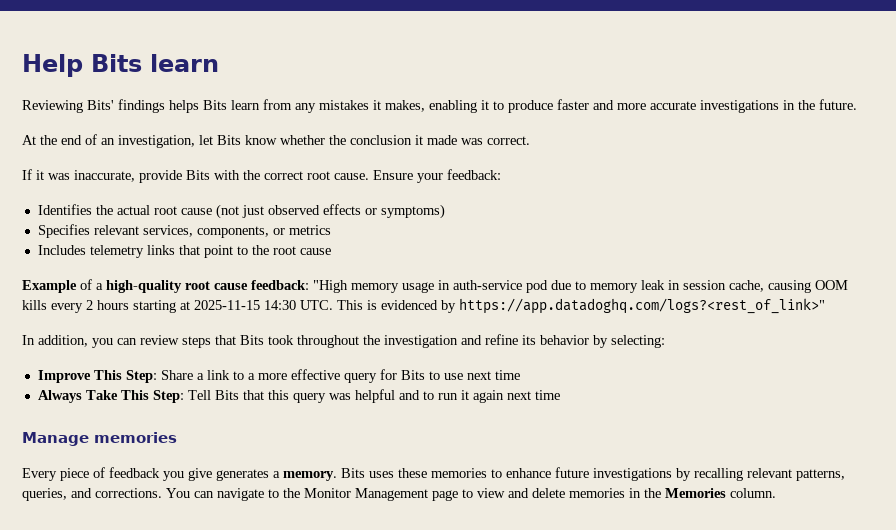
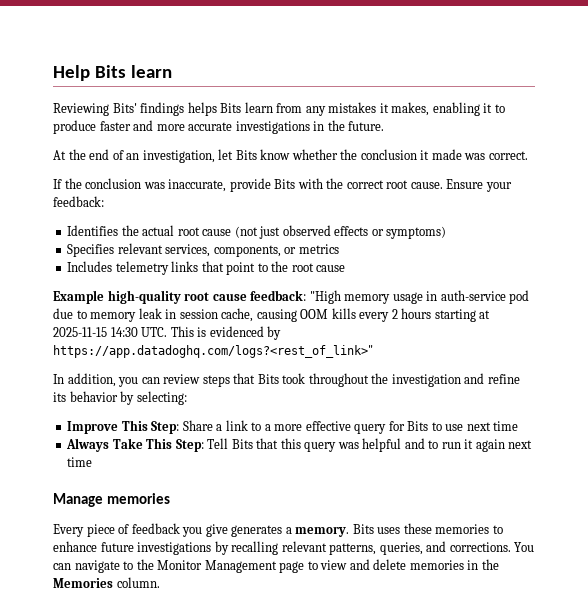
[36,170,44,180] it -> [64,178,142,189] the conclusion
[80,279,103,290] of a -> (104, 297) none

